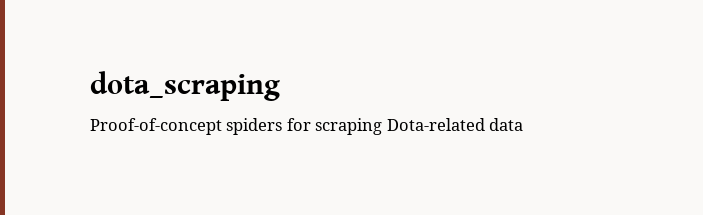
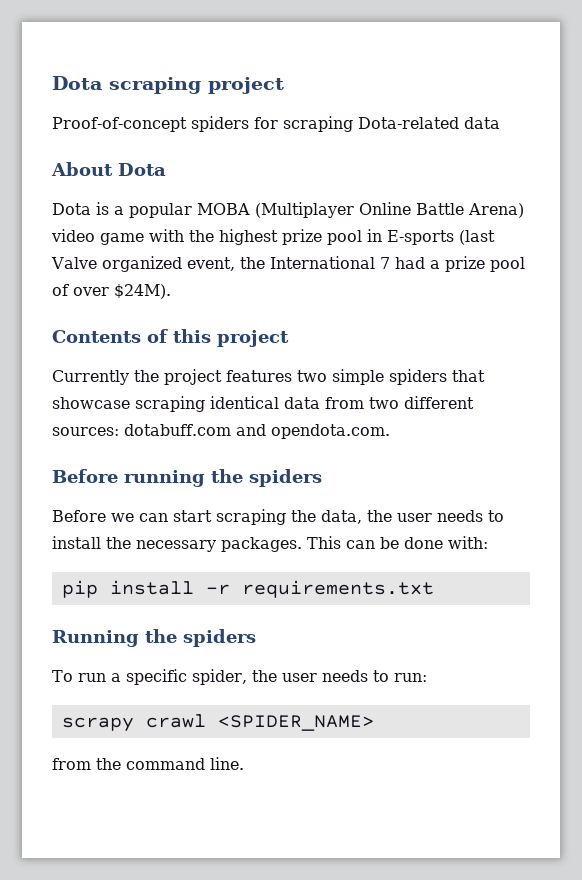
[90,71,280,101] dota_scraping -> [52,76,284,94] Dota scraping project
(524, 124) none -> [51,162,166,176] [52,202,524,218] [51,229,495,245] [51,256,525,272] [52,284,171,299] [52,329,289,347] [52,369,485,385] [52,396,474,412] [52,424,390,439] [52,469,322,487] [52,509,504,525] [52,536,488,552] [61,580,434,598] [52,629,256,647] [52,669,427,685] [61,714,374,732] [52,757,244,770] // About Dota // Dota is a popular MOBA (Multiplayer Online Battle Arena) video game with the highest prize pool in E-sports (last Valve organized event, the International 7 had a prize pool of over $24M). // Contents of this project // Currently the project features two simple spiders that showcase scraping identical data from two different sources: dotabuff.com and opendota.com. // Before running the spiders // Before we can start scraping the data, the user needs to install the necessary packages. This can be done with: // pip install -r requirements.txt // Running the spiders // To run a specific spider, the user needs to run: // scrapy crawl <SPIDER_NAME> // from the command line.

